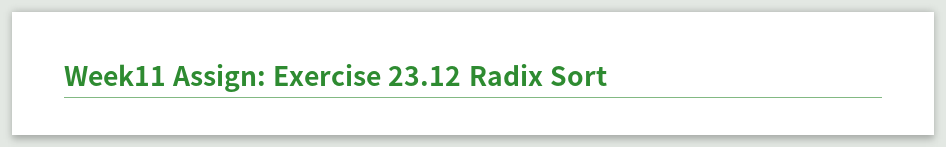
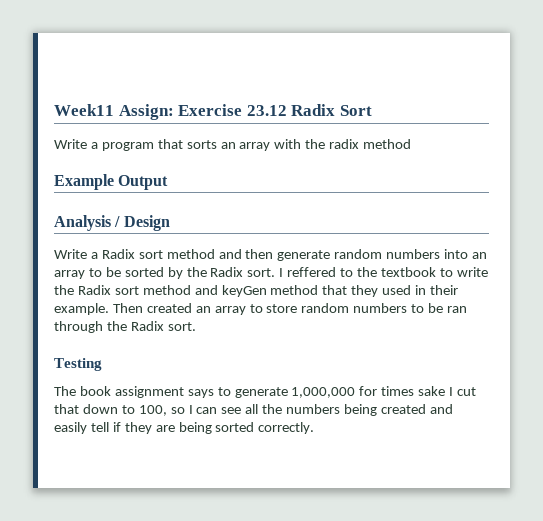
(607, 76) none -> [54,139,412,151] [54,174,169,190] [54,215,170,231] [54,249,488,261] [54,267,488,279] [54,285,459,297] [54,303,468,315] [54,321,196,333] [54,358,102,371] [54,386,477,398] [54,404,453,416] [54,422,315,434] // Write a program that sorts an array with the radix method // Example Output // Analysis / Design // Write a Radix sort method and then generate random numbers into an array to be sorted by the Radix sort. I reffered to the textbook to write the Radix sort method and keyGen method that they used in their example. Then created an array to store random numbers to be ran through the Radix sort. // Testing // The book assignment says to generate 1,000,000 for times sake I cut that down to 100, so I can see all the numbers being created and easily tell if they are being sorted correctly.

